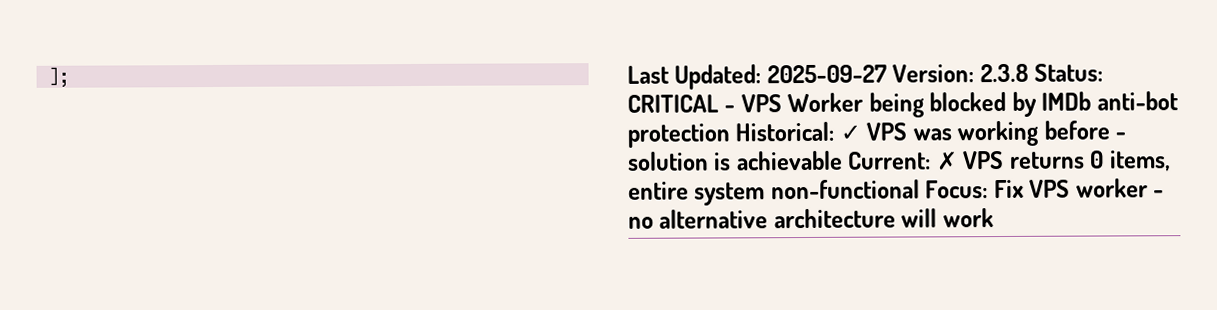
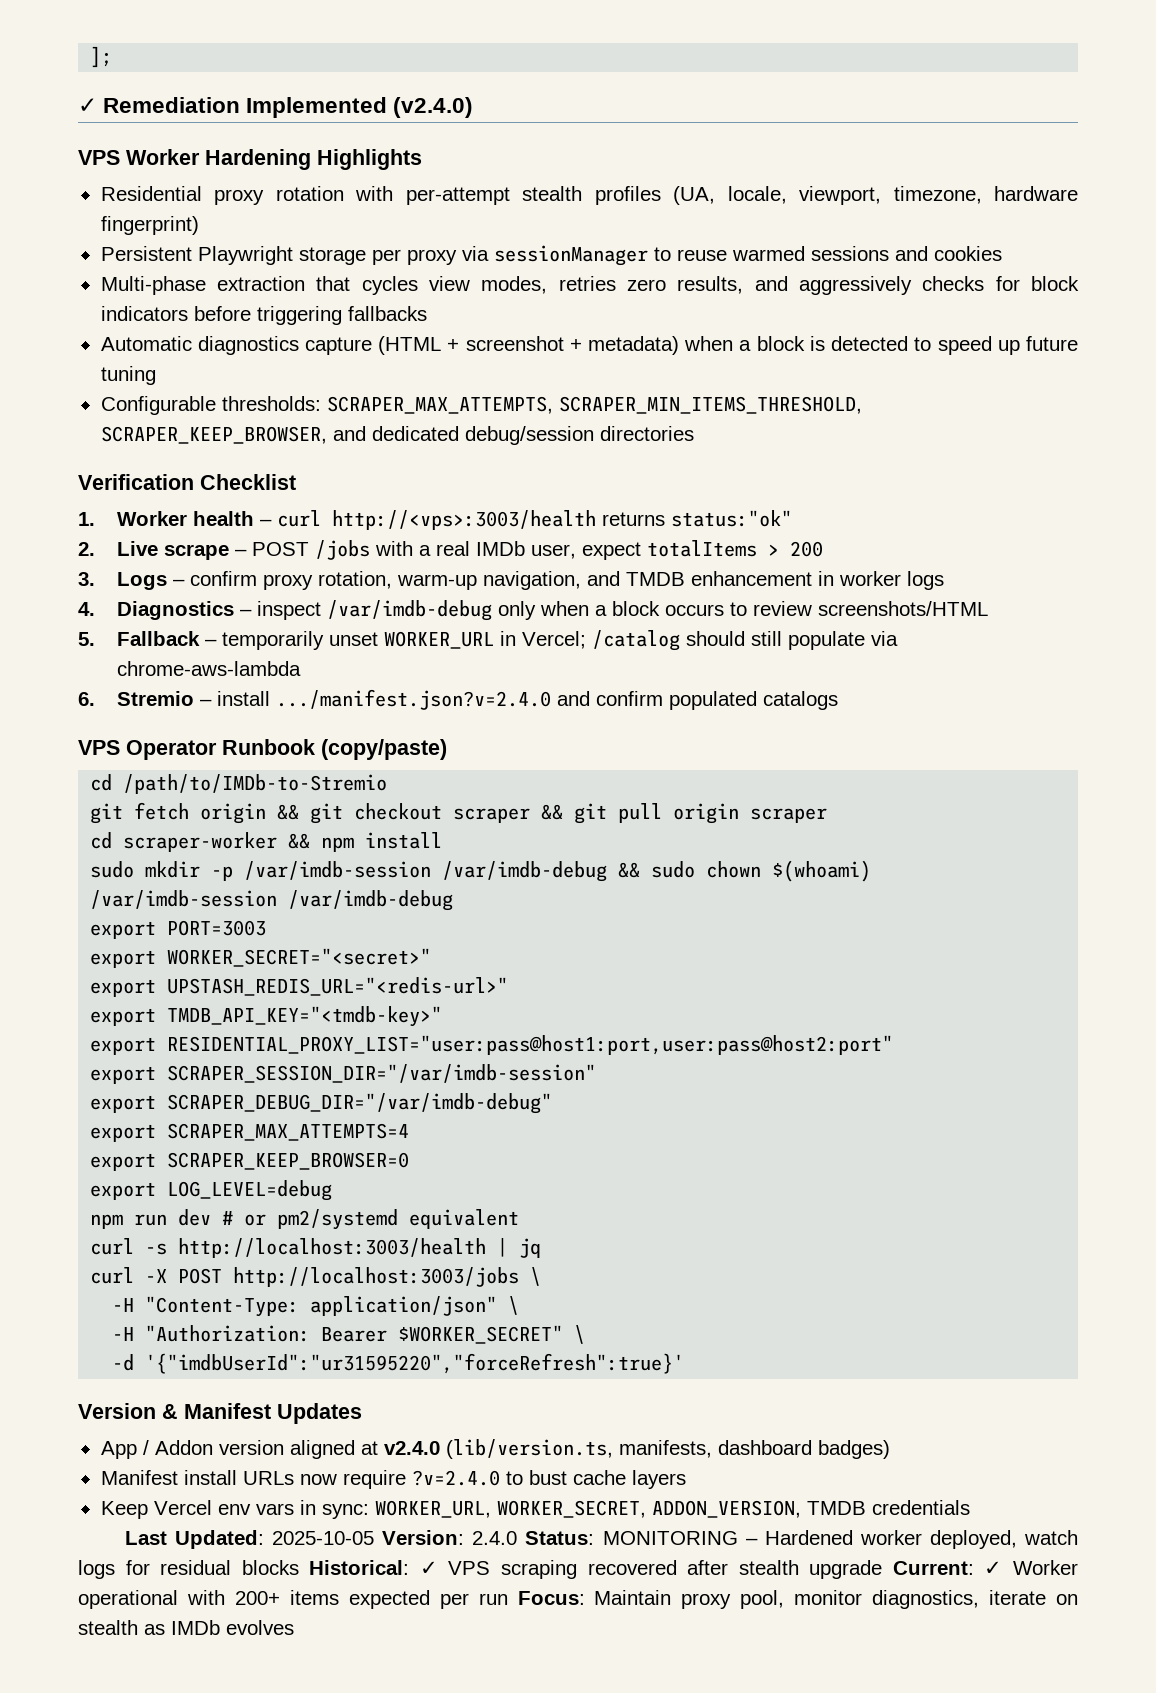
[627,63,1104,90] [627,91,1178,118] [627,120,1127,148] [627,150,1171,172] [628,178,1165,206] [628,208,994,229] Last Updated: 2025-09-27 Version: 2.3.8 Status: CRITICAL - VPS Worker being blocked by IMDb anti-bot protection Historical: ✓ VPS was working before - solution is achievable Current: ✗ VPS returns 0 items, entire system non-functional Focus: Fix VPS worker - no alternative architecture will work -> [78,97,474,118] [78,149,422,170] [100,186,1078,205] [100,216,199,235] [100,245,1002,266] [100,276,1080,295] [100,306,427,325] [100,336,1079,355] [100,366,156,385] [100,396,862,415] [100,426,694,445] [78,474,296,490] [78,510,793,530] [78,540,824,560] [78,571,945,590] [78,600,989,621] [78,630,899,651] [117,661,302,676] [78,689,839,710] [78,739,447,760] [90,774,388,794] [90,802,828,824] [90,832,443,852] [90,860,872,882] [90,890,454,911] [90,920,267,939] [90,948,432,968] [90,977,509,997] [90,1006,443,1027] [90,1035,894,1055] [90,1064,597,1084] [90,1093,553,1114] [90,1123,410,1142] [90,1152,410,1171] [90,1180,333,1201] [90,1209,520,1230] [90,1238,542,1258] [90,1267,542,1287] [112,1296,520,1317] [112,1325,586,1344] [112,1353,685,1374] [78,1403,362,1424] [100,1439,890,1459] [100,1470,686,1489] [100,1500,970,1519] [125,1530,1079,1549] [78,1560,1078,1579] [78,1590,1078,1609] [78,1620,294,1635] ✓ Remediation Implemented (v2.4.0) // VPS Worker Hardening Highlights // Residential proxy rotation with per-attempt stealth profiles (UA, locale, viewport, timezone, hardware fingerprint) // Persistent Playwright storage per proxy via sessionManager to reuse warmed sessions and cookies // Multi-phase extraction that cycles view modes, retries zero results, and aggressively checks for block indicators before triggering fallbacks // Automatic diagnostics capture (HTML + screenshot + metadata) when a block is detected to speed up future tuning // Configurable thresholds: SCRAPER_MAX_ATTEMPTS, SCRAPER_MIN_ITEMS_THRESHOLD, SCRAPER_KEEP_BROWSER, and dedicated debug/session directories // Verification Checklist // 1. Worker health – curl http://<vps>:3003/health returns status:"ok" // 2. Live scrape – POST /jobs with a real IMDb user, expect totalItems > 200 // 3. Logs – confirm proxy rotation, warm-up navigation, and TMDB enhancement in worker logs // 4. Diagnostics – inspect /var/imdb-debug only when a block occurs to review screenshots/HTML // 5. Fallback – temporarily unset WORKER_URL in Vercel; /catalog should still populate via chrome-aws-lambda // 6. Stremio – install .../manifest.json?v=2.4.0 and confirm populated catalogs // VPS Operator Runbook (copy/paste) // cd /path/to/IMDb-to-Stremio // git fetch origin && git checkout scraper && git pull origin scraper // cd scraper-worker && npm install // sudo mkdir -p /var/imdb-session /var/imdb-debug && sudo chown $(whoami) /var/imdb-session /var/imdb-debug // export PORT=3003 // export WORKER_SECRET="<secret>" // export UPSTASH_REDIS_URL="<redis-url>" // export TMDB_API_KEY="<tmdb-key>" // export RESIDENTIAL_PROXY_LIST="user:pass@host1:port,user:pass@host2:port" // export SCRAPER_SESSION_DIR="/var/imdb-session" // export SCRAPER_DEBUG_DIR="/var/imdb-debug" // export SCRAPER_MAX_ATTEMPTS=4 // export SCRAPER_KEEP_BROWSER=0 // export LOG_LEVEL=debug // npm run dev # or pm2/systemd equivalent // curl -s http://localhost:3003/health | jq // curl -X POST http://localhost:3003/jobs \ // -H "Content-Type: application/json" \ // -H "Authorization: Bearer $WORKER_SECRET" \ // -d '{"imdbUserId":"ur31595220","forceRefresh":true}' // Version & Manifest Updates // App / Addon version aligned at v2.4.0 (lib/version.ts, manifests, dashboard badges) // Manifest install URLs now require ?v=2.4.0 to bust cache layers // Keep Vercel env vars in sync: WORKER_URL, WORKER_SECRET, ADDON_VERSION, TMDB credentials // Last Updated: 2025-10-05 Version: 2.4.0 Status: MONITORING – Hardened worker deployed, watch logs for residual blocks Historical: ✓ VPS scraping recovered after stealth upgrade Current: ✓ Worker operational with 200+ items expected per run Focus: Maintain proxy pool, monitor diagnostics, iterate on stealth as IMDb evolves

